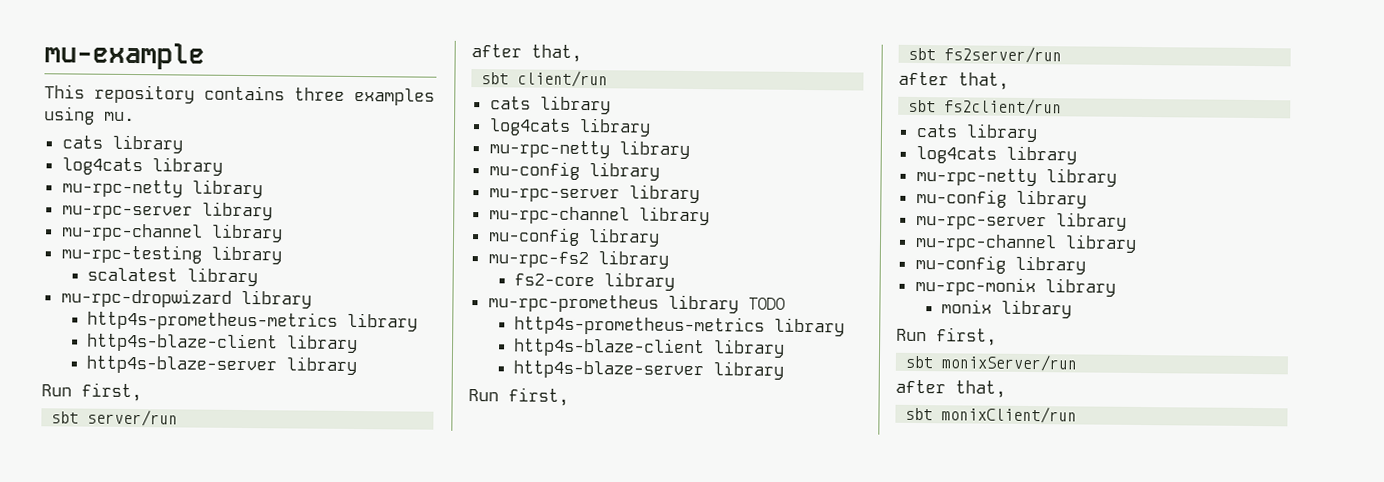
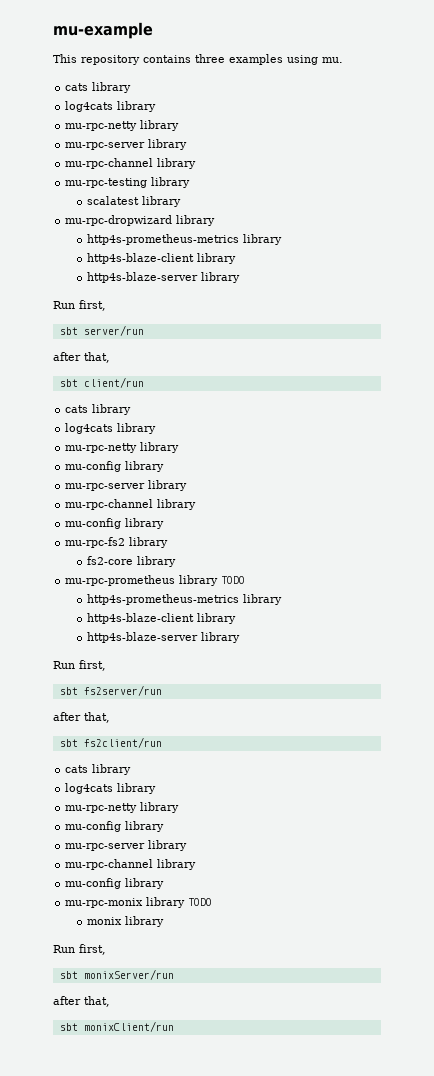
(1116, 287) none -> [188,898,213,906] TODO

